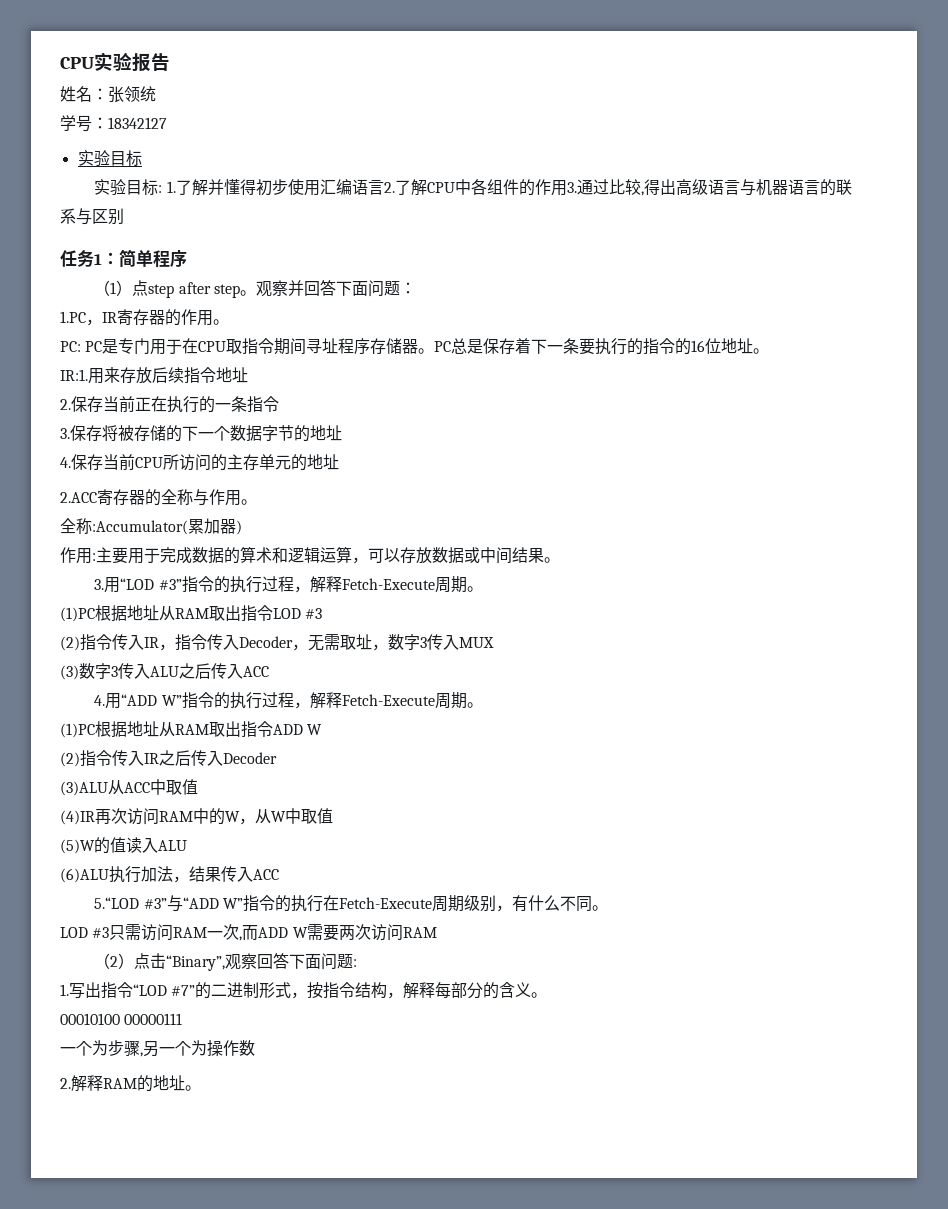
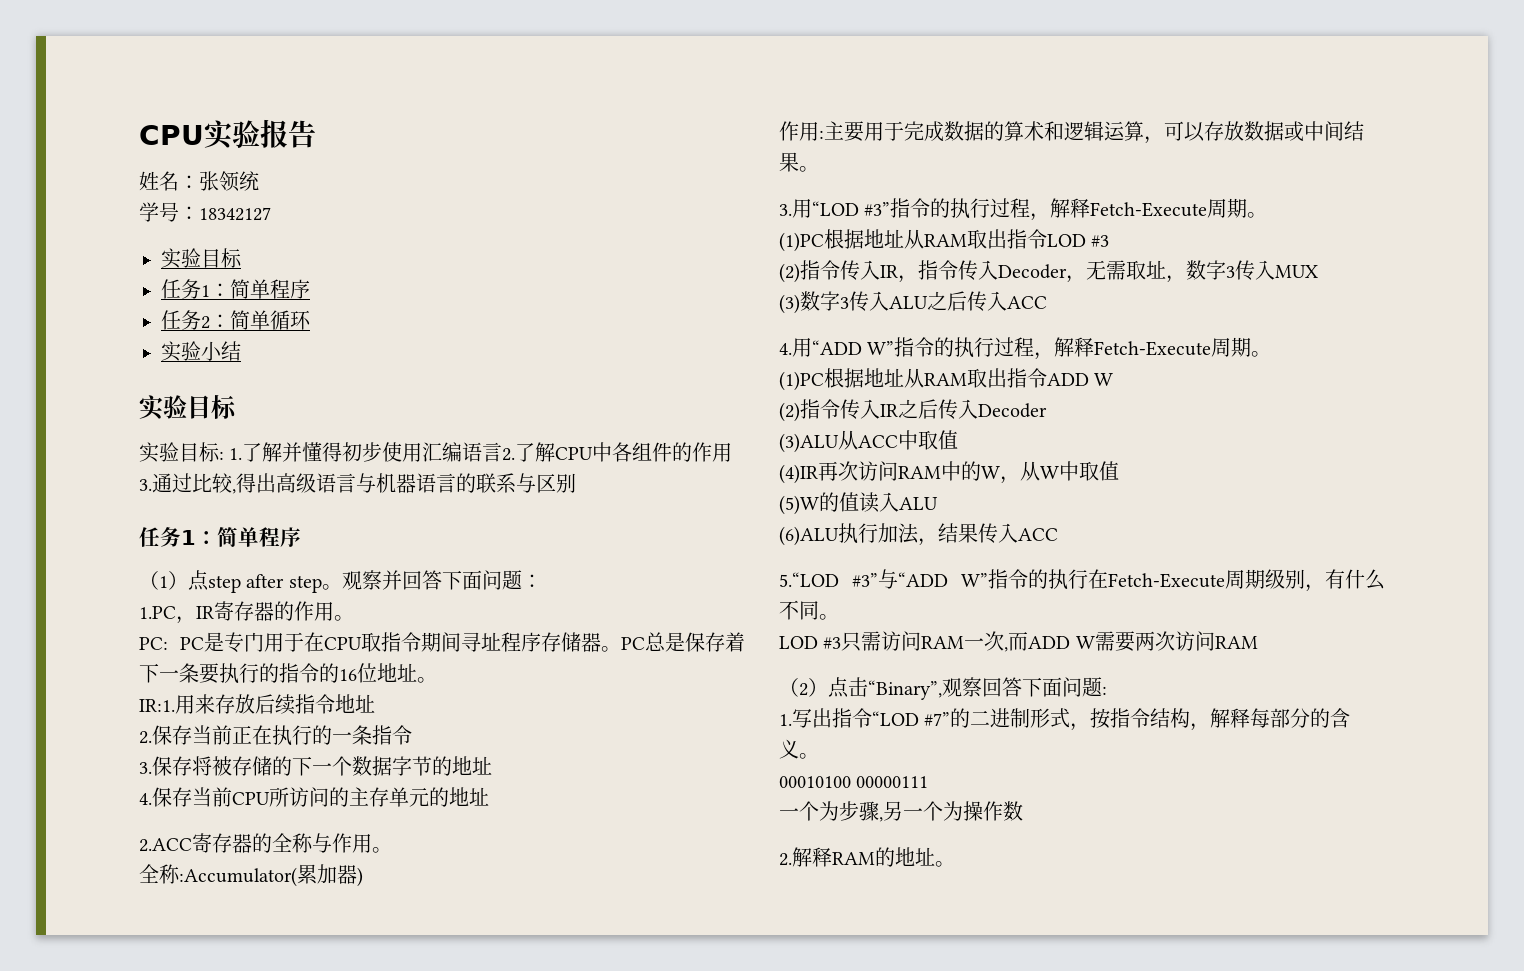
(142, 158) none -> [161,279,310,299] [161,310,311,330] [161,341,241,362] [139,395,237,420] // 任务1：简单程序 // 任务2：简单循环 // 实验小结 // 实验目标

